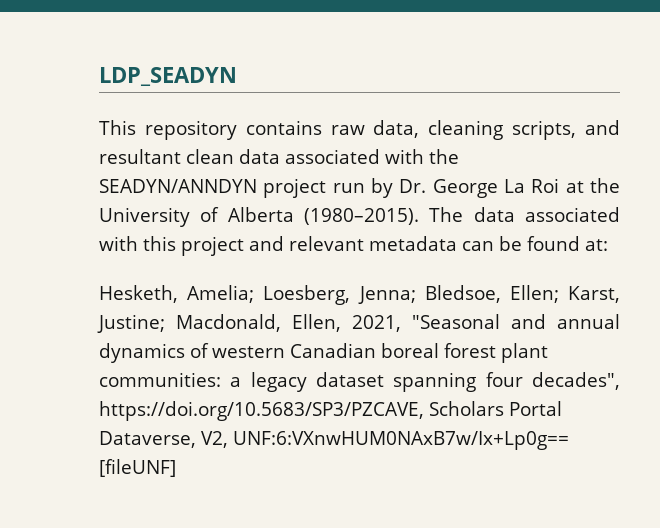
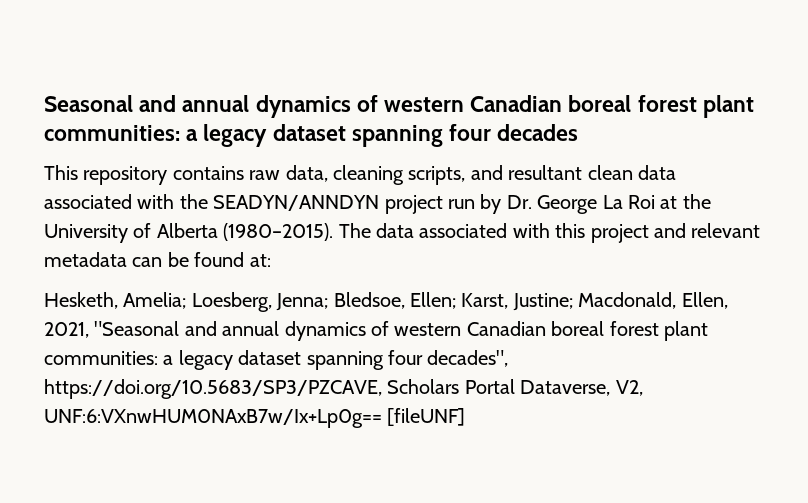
[99,67,237,86] LDP_SEADYN -> [44,95,754,118] [44,124,579,147] Seasonal and annual dynamics of western Canadian boreal forest plant communities: a legacy dataset spanning four decades

